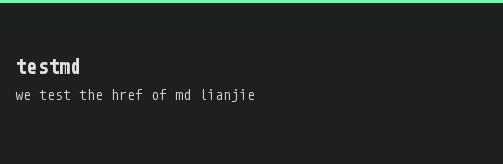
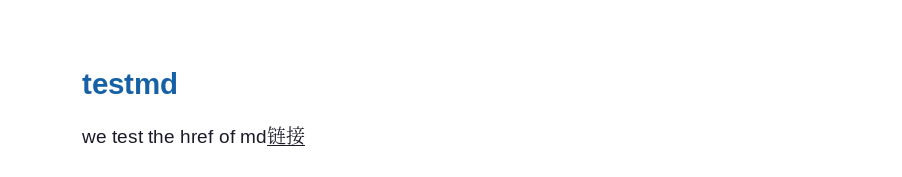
[199,89,255,102] lianjie -> [266,126,305,146] 链接

